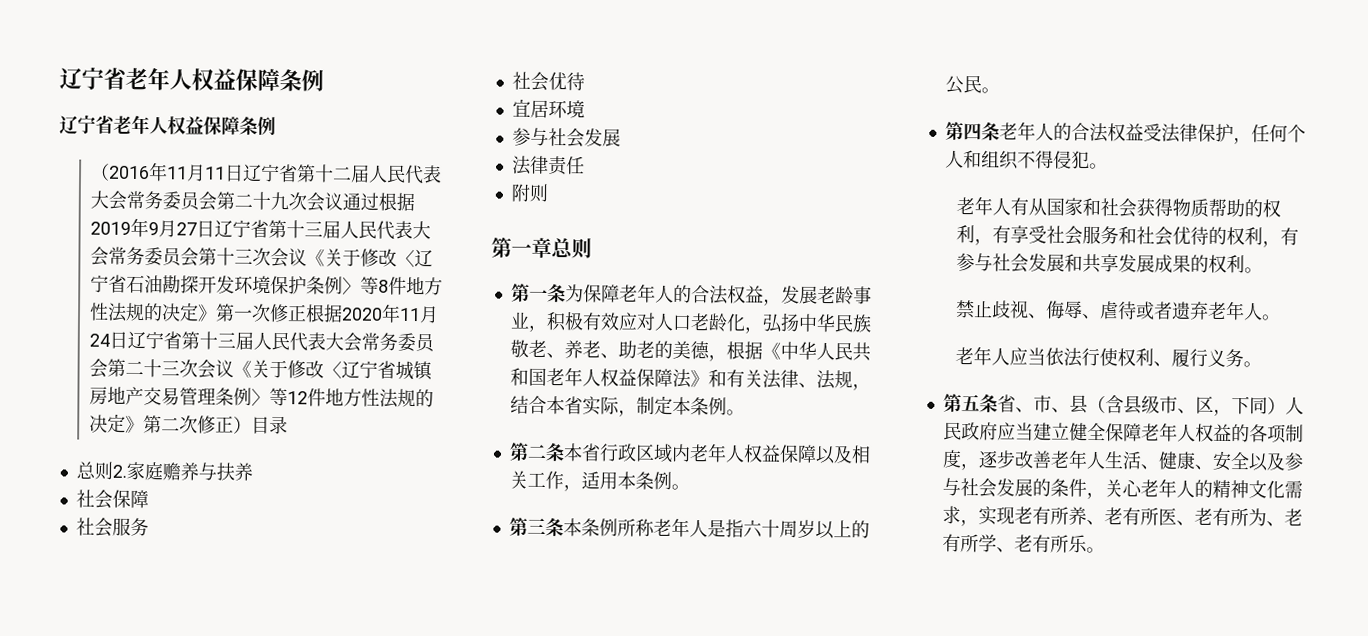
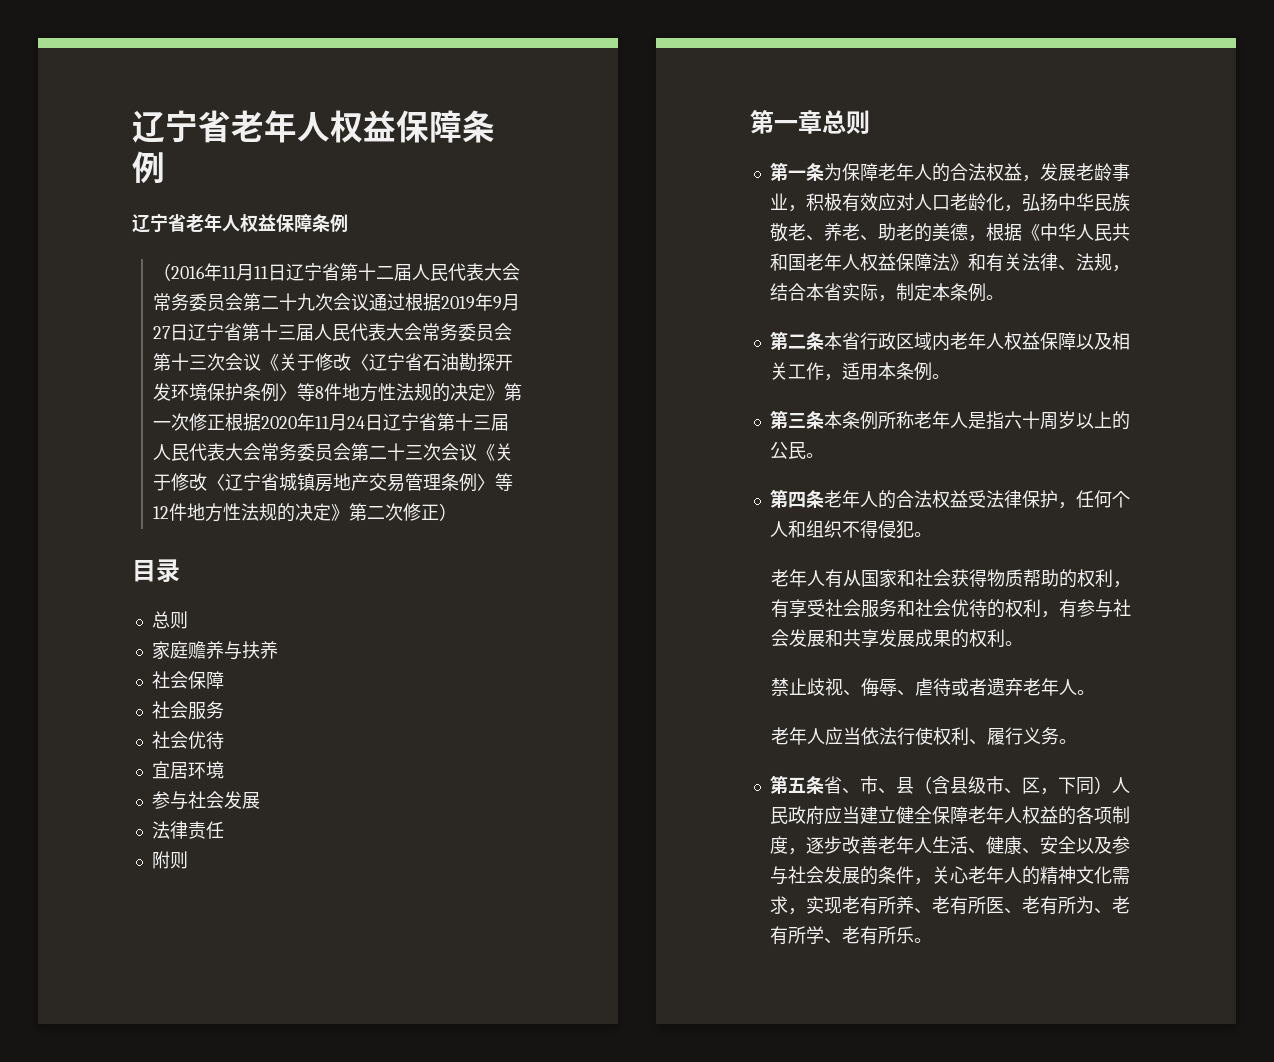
(253, 425) none -> (458, 512) //
[111,464,127,478] 2. -> (188, 620) //

